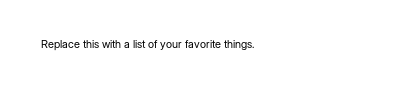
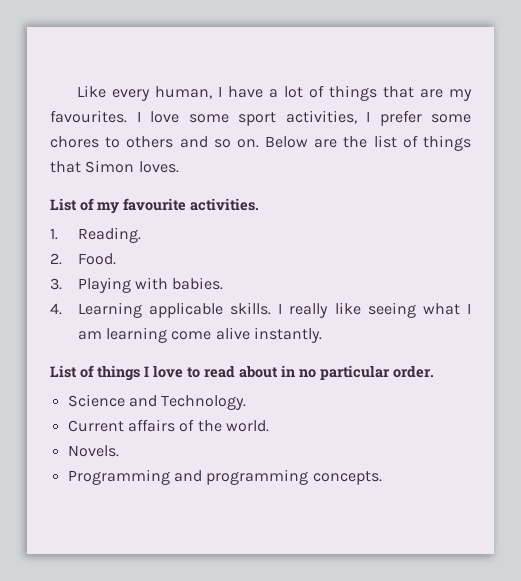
[41,40,254,51] Replace this with a list of your favorite things. -> [76,85,472,101] [50,110,471,126] [50,135,472,151] [50,160,179,173] [50,198,259,214] [50,227,141,243] [50,253,116,265] [50,277,224,293] [50,302,471,318] [77,327,323,343] [50,365,434,381] [67,394,247,410] [67,419,269,432] [67,445,119,457] [67,469,382,485] Like every human, I have a lot of things that are my favourites. I love some sport activities, I prefer some chores to others and so on. Below are the list of things that Simon loves. // List of my favourite activities. // 1. Reading. // 2. Food. // 3. Playing with babies. // 4. Learning applicable skills. I really like seeing what I am learning come alive instantly. // List of things I love to read about in no particular order. // Science and Technology. // Current affairs of the world. // Novels. // Programming and programming concepts.

